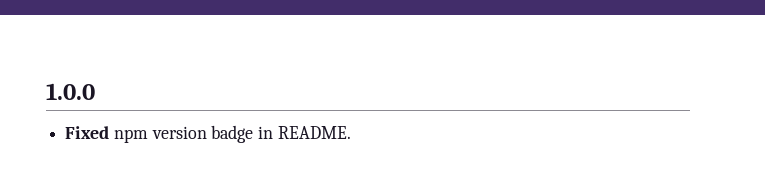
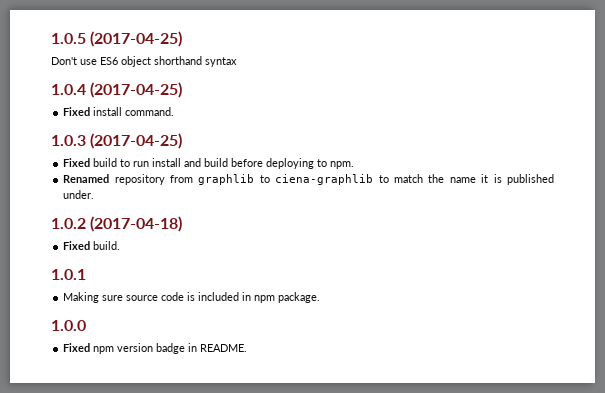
(46, 91) none -> [51,31,183,47] [51,56,237,67] [51,82,183,98] [63,107,175,116] [51,133,183,149] [63,158,355,169] [63,174,554,185] [63,190,95,199] [51,216,183,232] [63,241,121,250] [51,269,86,280] [63,292,321,303] 1.0.5 (2017-04-25) // Don't use ES6 object shorthand syntax // 1.0.4 (2017-04-25) // Fixed install command. // 1.0.3 (2017-04-25) // Fixed build to run install and build before deploying to npm. // Renamed repository from graphlib to ciena-graphlib to match the name it is published under. // 1.0.2 (2017-04-18) // Fixed build. // 1.0.1 // Making sure source code is included in npm package. //

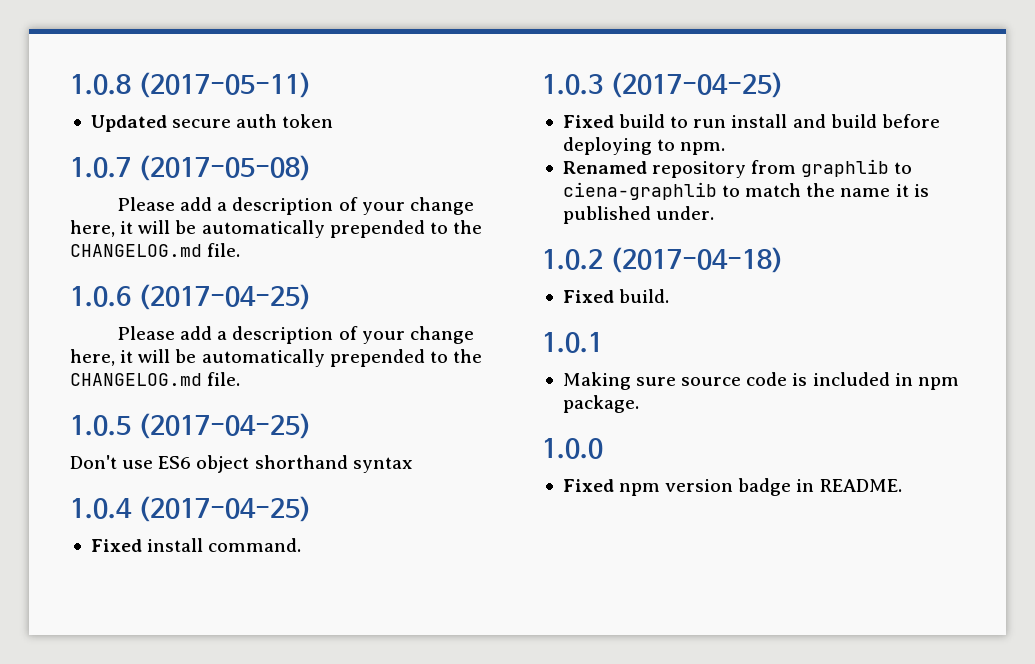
(51, 38) none -> [70,72,312,98] [90,114,334,132] [70,155,312,181] [117,197,474,215] [70,220,482,238] [70,243,241,257] [70,284,312,310] [117,326,474,344] [70,349,482,367] [70,372,241,386] 1.0.8 (2017-05-11) // Updated secure auth token // 1.0.7 (2017-05-08) // Please add a description of your change here, it will be automatically prepended to the CHANGELOG.md file. // 1.0.6 (2017-04-25) // Please add a description of your change here, it will be automatically prepended to the CHANGELOG.md file. //

